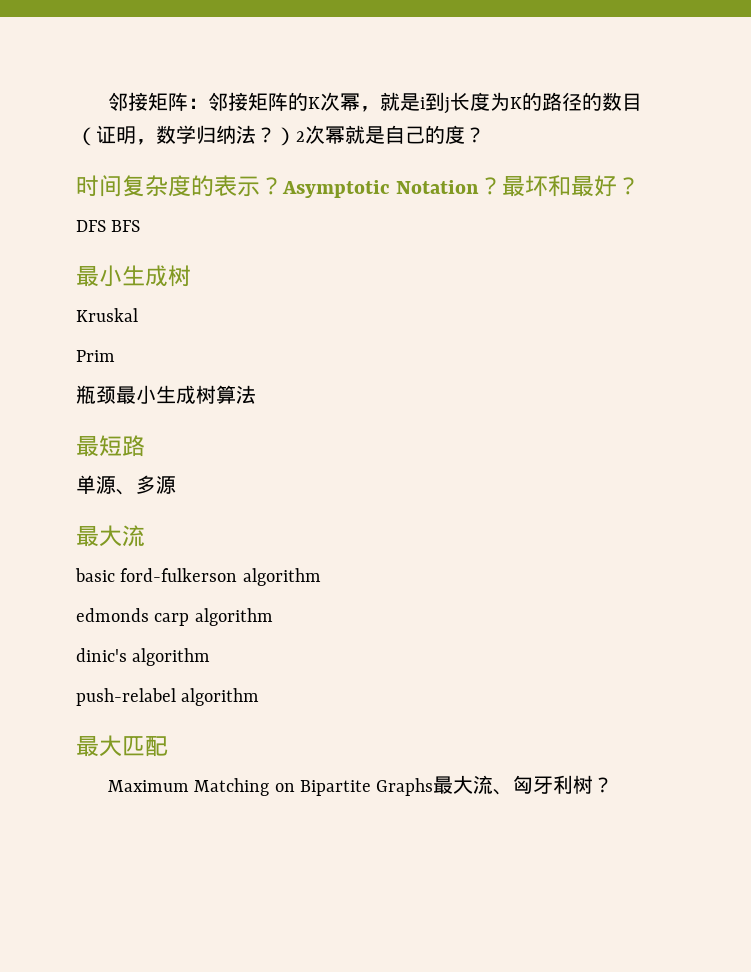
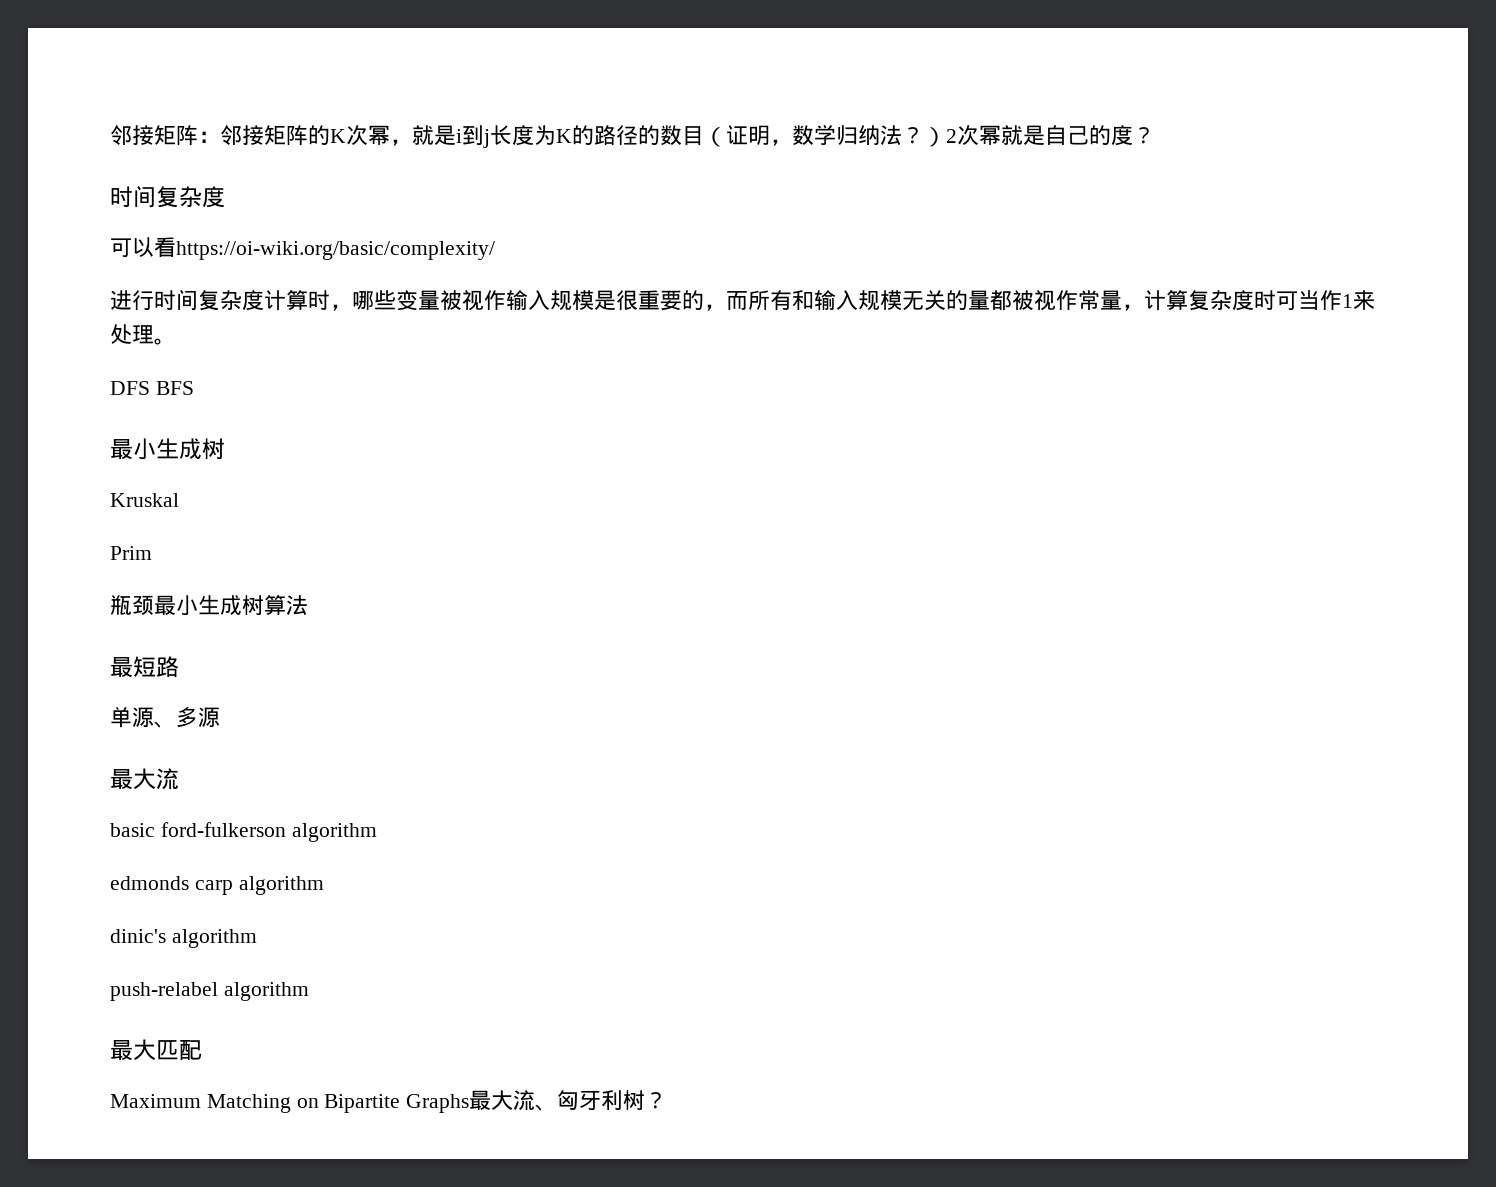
[191,175,641,198] 的表示？Asymptotic Notation？最坏和最好？ -> [110,237,495,260] [110,289,1375,311] [110,324,176,345] // 可以看https://oi-wiki.org/basic/complexity/ // 进行时间复杂度计算时，哪些变量被视作输入规模是很重要的，而所有和输入规模无关的量都被视作常量，计算复杂度时可当作1来处理。

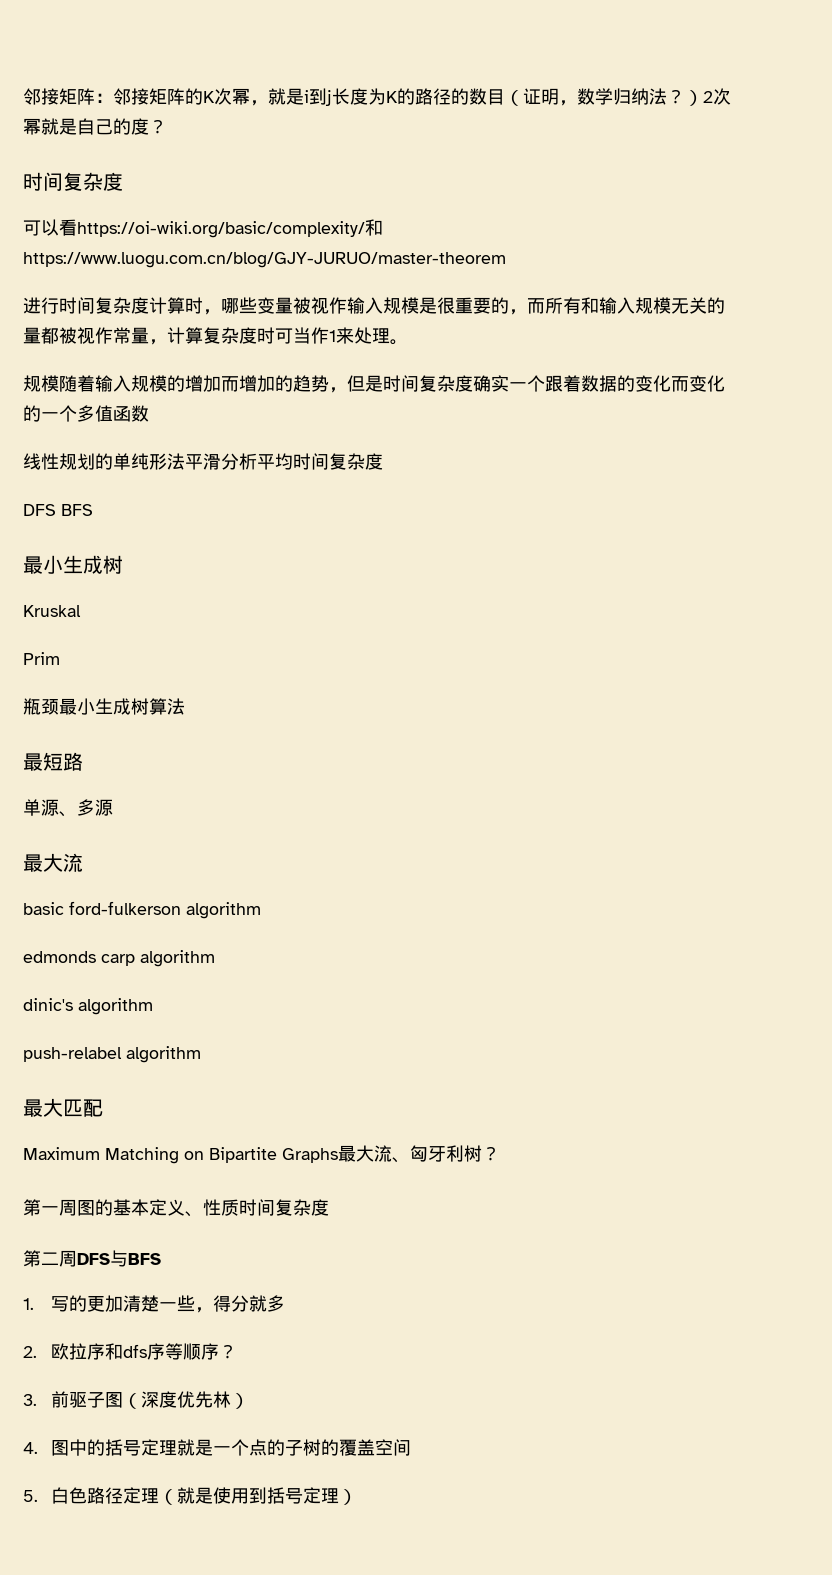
(495, 250) none -> [365,219,383,236] [23,252,506,268] 和https://www.luogu.com.cn/blog/GJY-JURUO/master-theorem
(176, 341) none -> [23,375,725,393] [23,405,149,422] [23,453,383,470] // 规模随着输入规模的增加而增加的趋势，但是时间复杂度确实一个跟着数据的变化而变化的一个多值函数 // 线性规划的单纯形法平滑分析平均时间复杂度
(668, 1100) none -> [23,1199,329,1217] [23,1250,161,1267] [23,1295,285,1313] [23,1343,237,1360] [23,1391,249,1409] [23,1439,411,1456] [23,1487,357,1505] // 第一周图的基本定义、性质时间复杂度 // 第二周DFS与BFS // 1.写的更加清楚一些，得分就多 // 2.欧拉序和dfs序等顺序？ // 3.前驱子图（深度优先林） // 4.图中的括号定理就是一个点的子树的覆盖空间 // 5.白色路径定理（就是使用到括号定理）

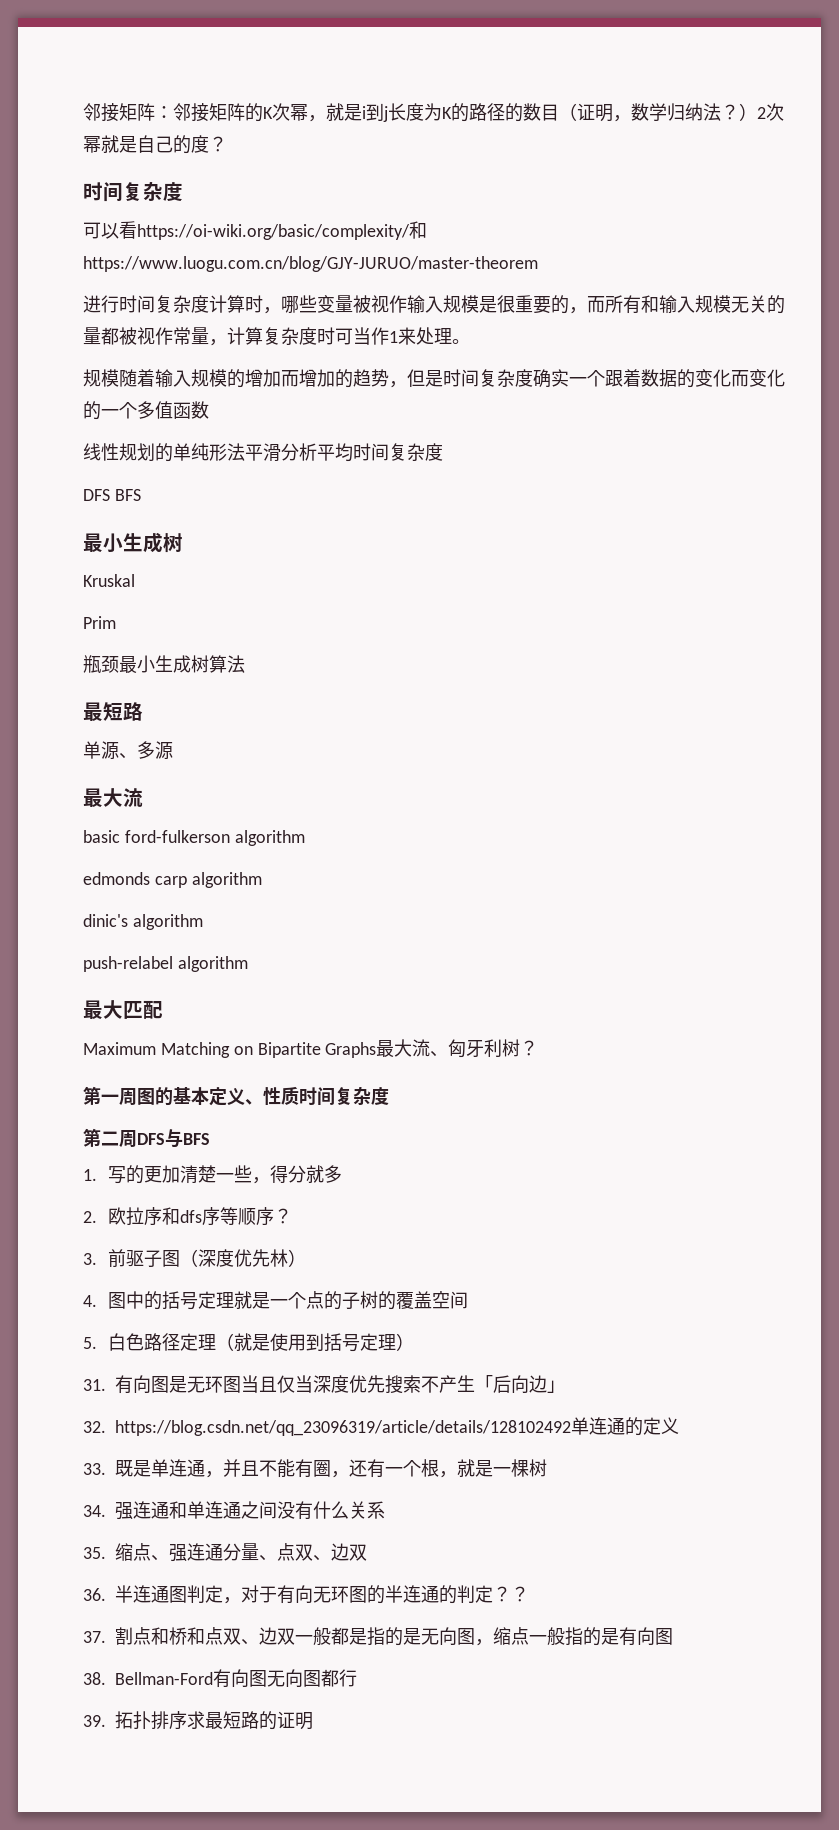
(357, 1497) none -> [83,1375,565,1394] [83,1417,679,1436] [83,1459,547,1478] [83,1501,385,1520] [83,1543,367,1562] [83,1585,529,1604] [83,1627,673,1646] [83,1669,357,1688] [83,1711,313,1730] // 31.有向图是无环图当且仅当深度优先搜索不产生「后向边」 // 32. https://blog.csdn.net/qq_23096319/article/details/128102492单连通的定义 // 33.既是单连通，并且不能有圈，还有一个根，就是一棵树 // 34.强连通和单连通之间没有什么关系 // 35.缩点、强连通分量、点双、边双 // 36.半连通图判定，对于有向无环图的半连通的判定？？ // 37.割点和桥和点双、边双一般都是指的是无向图，缩点一般指的是有向图 // 38. Bellman-Ford有向图无向图都行 // 39.拓扑排序求最短路的证明

